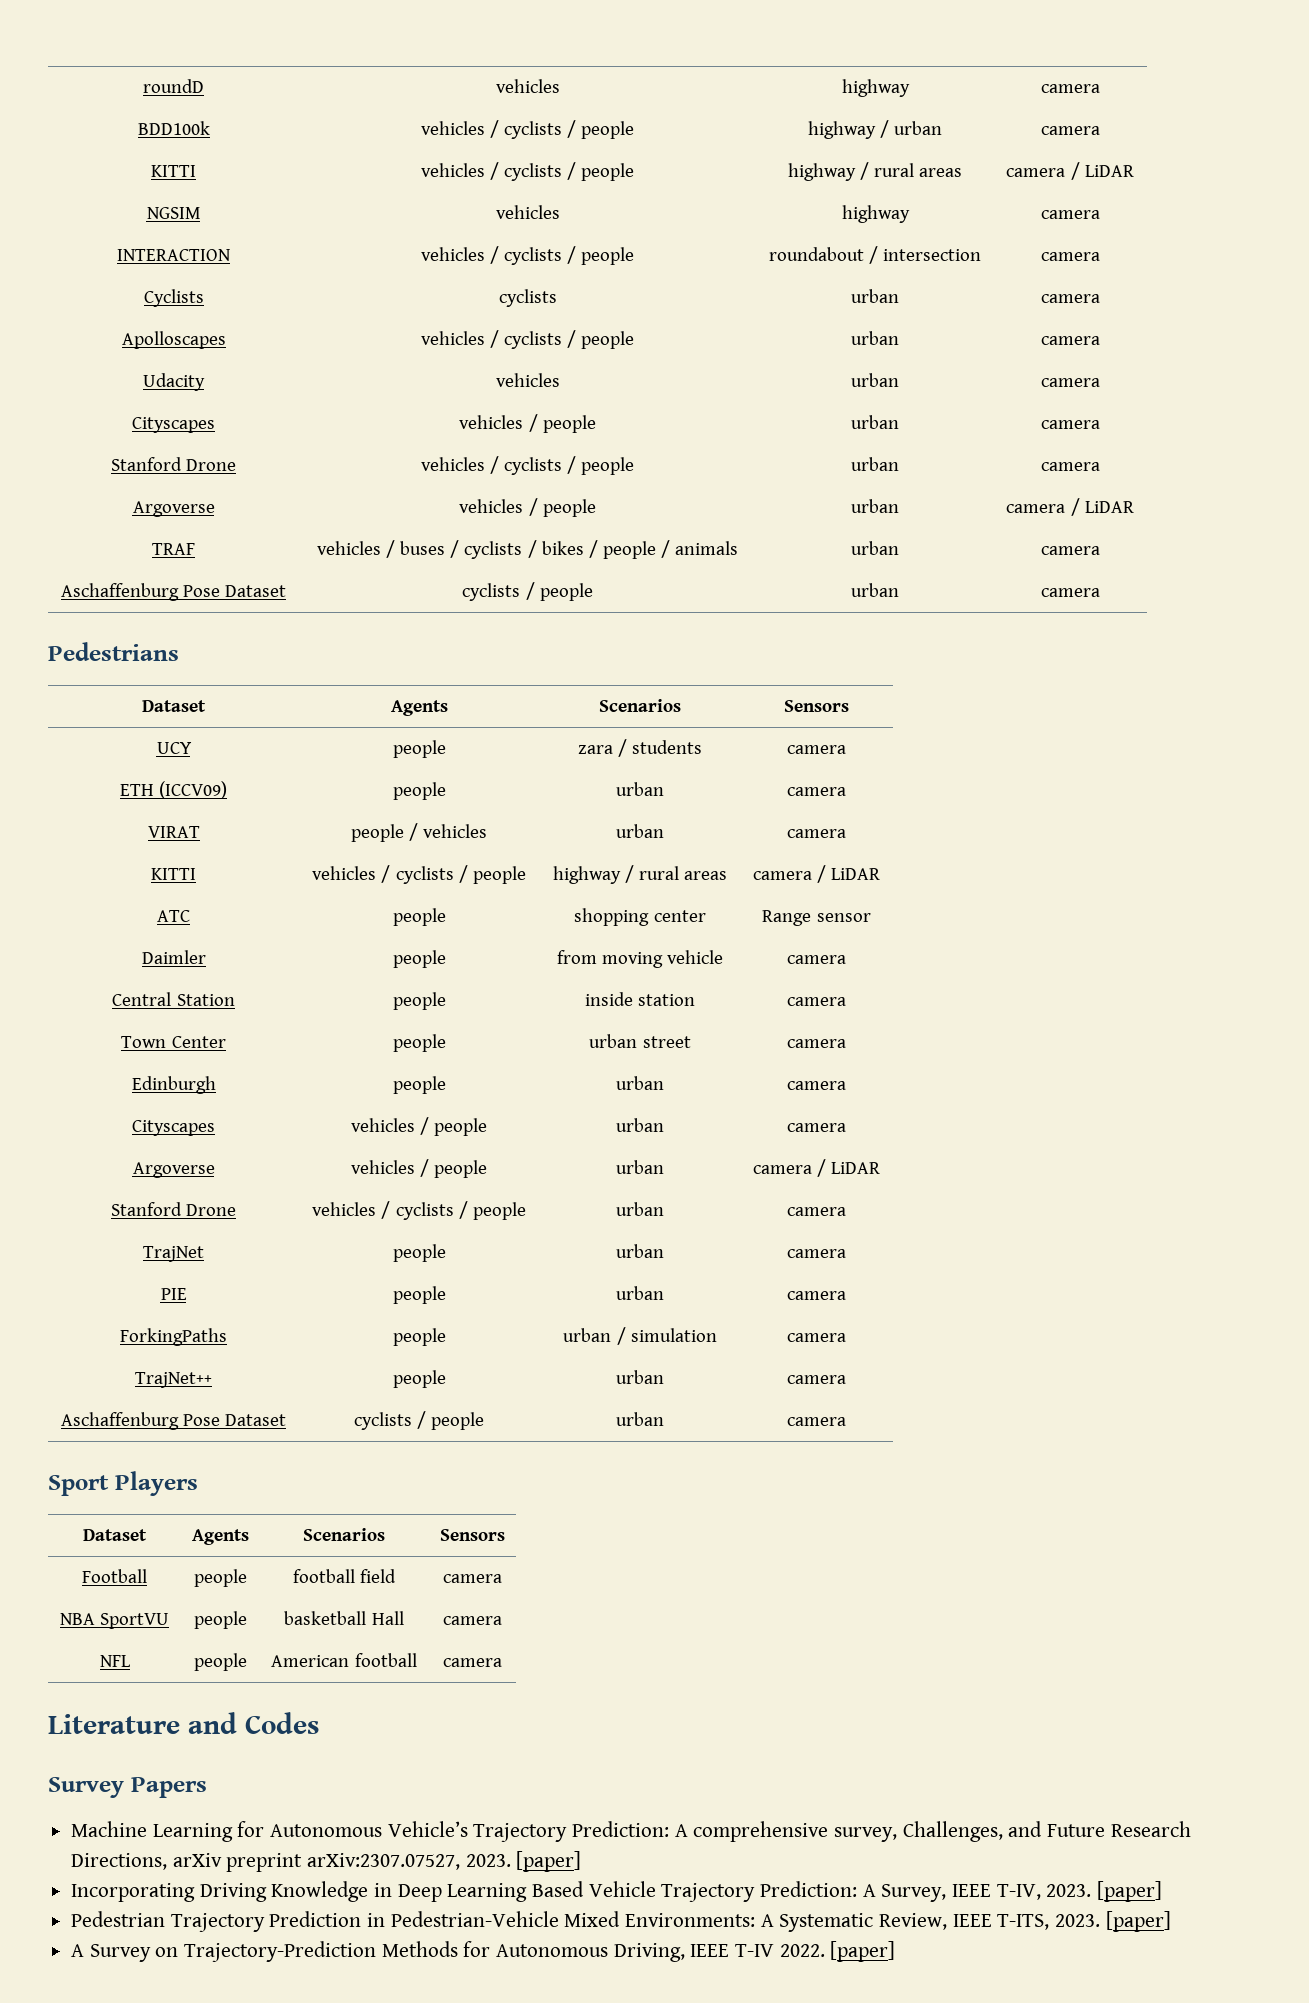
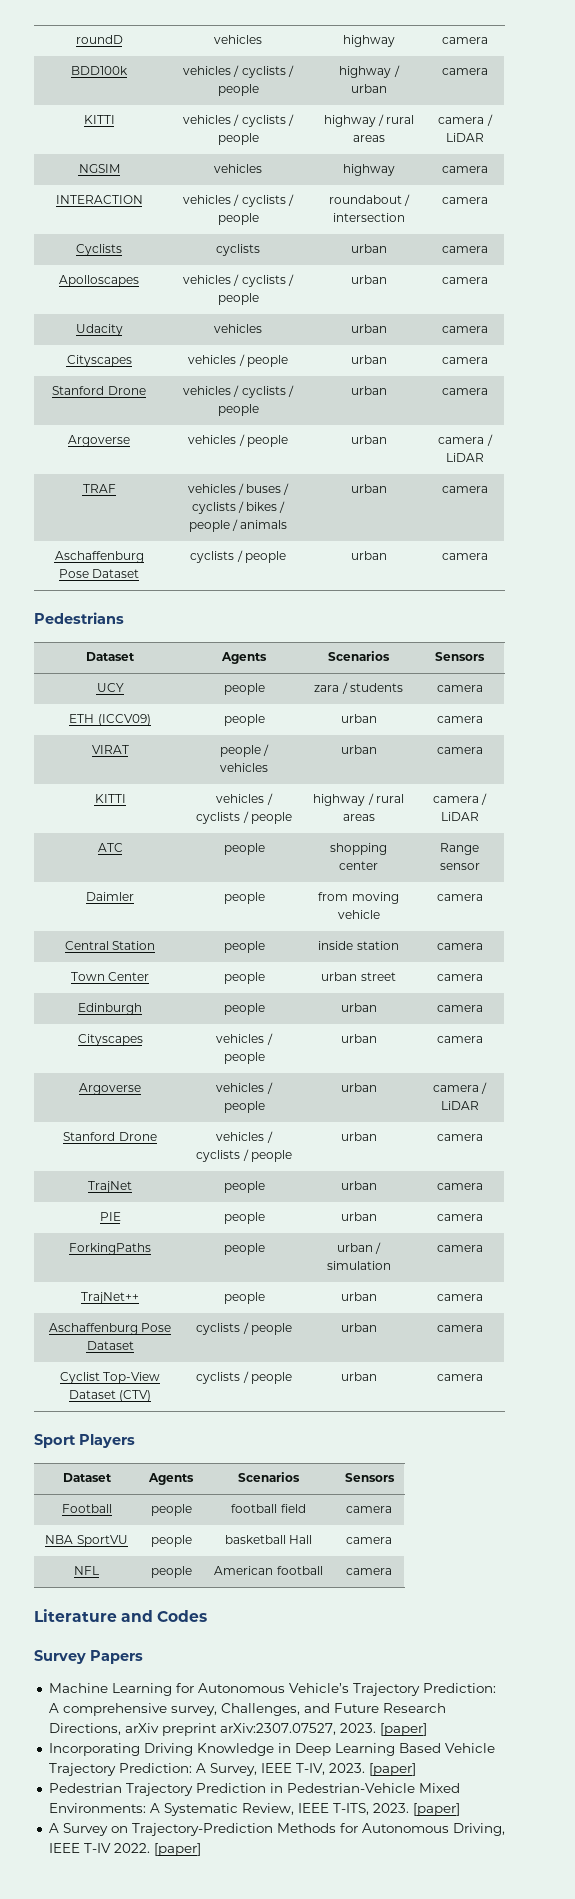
(846, 1421) none -> [59,1372,161,1384] [68,1390,152,1402] [196,1371,292,1384] [340,1372,377,1381] [436,1374,483,1381] // Cyclist Top-View Dataset (CTV) | cyclists / people | urban | camera

